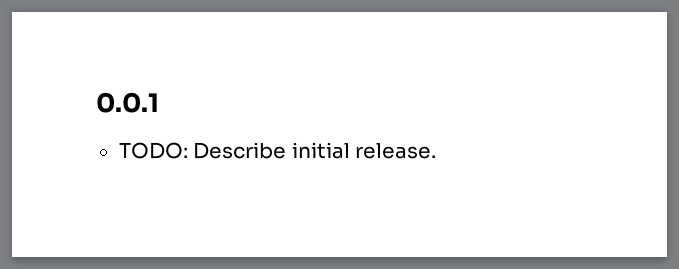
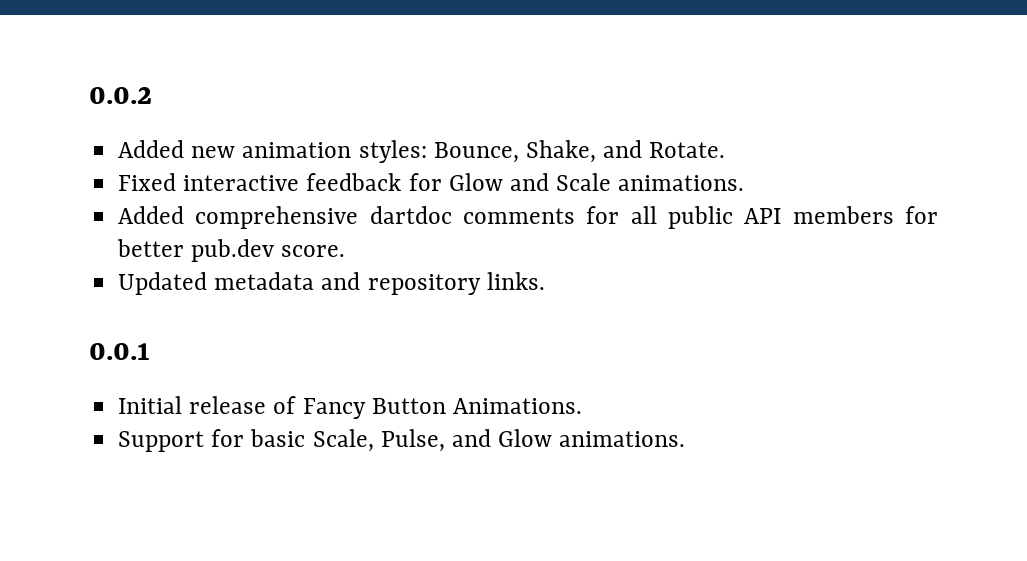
[96,92,159,113] [118,142,437,159] 0.0.1 // TODO: Describe initial release. -> [89,87,152,104] [118,140,726,163] [118,173,745,191] [118,206,939,229] [117,239,346,262] [118,272,545,295] [89,343,150,360] [118,396,582,419] [118,429,686,452] 0.0.2 // Added new animation styles: Bounce, Shake, and Rotate. // Fixed interactive feedback for Glow and Scale animations. // Added comprehensive dartdoc comments for all public API members for better pub.dev score. // Updated metadata and repository links. // 0.0.1 // Initial release of Fancy Button Animations. // Support for basic Scale, Pulse, and Glow animations.

